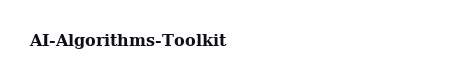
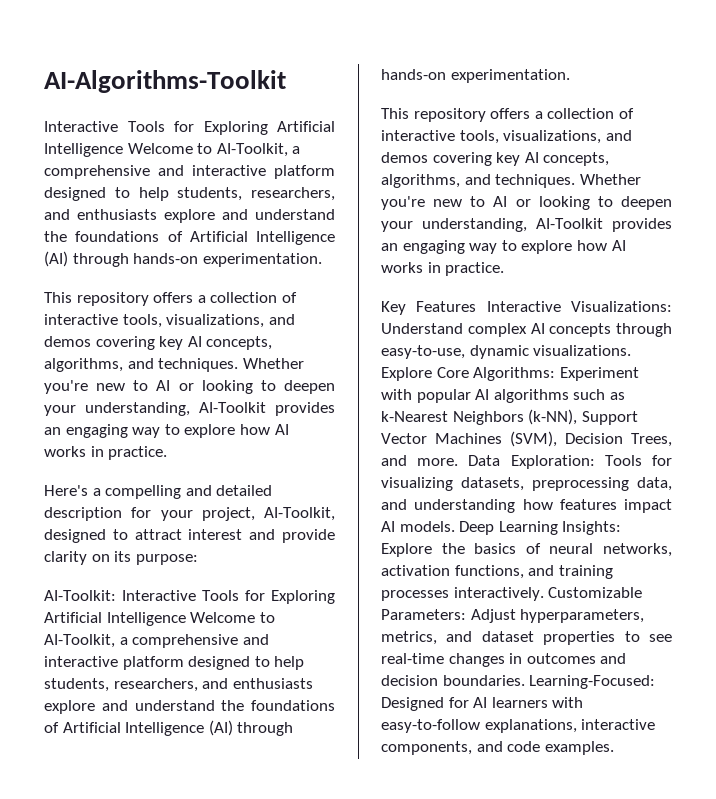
(227, 41) none -> [44,121,335,135] [44,143,301,157] [44,165,335,179] [44,187,335,201] [44,209,335,223] [44,231,335,245] [44,251,322,267] [44,292,297,306] [44,314,295,328] [44,336,273,350] [44,358,304,372] [44,380,335,394] [44,402,335,416] [44,424,289,438] [44,446,168,460] [44,485,273,499] [44,507,335,521] [44,529,335,543] [44,551,198,565] [44,590,335,604] [44,612,275,626] [44,634,269,648] [44,656,305,670] [44,678,313,692] [44,700,335,714] [44,720,294,736] [381,69,570,83] [381,108,634,122] [381,130,632,144] [381,152,610,166] [381,174,641,188] [381,196,672,210] [381,218,672,232] [381,240,626,254] [381,262,505,276] [381,301,672,315] [381,323,672,337] [381,345,632,359] [381,367,639,381] [381,389,625,403] [381,409,638,425] [381,431,672,447] [381,455,672,469] [381,477,672,491] [381,499,672,513] [381,521,622,535] [381,543,672,557] [381,565,613,579] [381,587,643,601] [381,609,645,623] [381,631,672,645] [381,653,627,667] [381,675,656,689] [381,697,584,711] [381,719,656,733] [381,741,614,755] // Interactive Tools for Exploring Artificial Intelligence Welcome to AI-Toolkit, a comprehensive and interactive platform designed to help students, researchers, and enthusiasts explore and understand the foundations of Artificial Intelligence (AI) through hands-on experimentation. // This repository offers a collection of interactive tools, visualizations, and demos covering key AI concepts, algorithms, and techniques. Whether you're new to AI or looking to deepen your understanding, AI-Toolkit provides an engaging way to explore how AI works in practice. // Here's a compelling and detailed description for your project, AI-Toolkit, designed to attract interest and provide clarity on its purpose: // AI-Toolkit: Interactive Tools for Exploring Artificial Intelligence Welcome to AI-Toolkit, a comprehensive and interactive platform designed to help students, researchers, and enthusiasts explore and understand the foundations of Artificial Intelligence (AI) through hands-on experimentation. // This repository offers a collection of interactive tools, visualizations, and demos covering key AI concepts, algorithms, and techniques. Whether you're new to AI or looking to deepen your understanding, AI-Toolkit provides an engaging way to explore how AI works in practice. // Key Features Interactive Visualizations: Understand complex AI concepts through easy-to-use, dynamic visualizations. Explore Core Algorithms: Experiment with popular AI algorithms such as k-Nearest Neighbors (k-NN), Support Vector Machines (SVM), Decision Trees, and more. Data Exploration: Tools for visualizing datasets, preprocessing data, and understanding how features impact AI models. Deep Learning Insights: Explore the basics of neural networks, activation functions, and training processes interactively. Customizable Parameters: Adjust hyperparameters, metrics, and dataset properties to see real-time changes in outcomes and decision boundaries. Learning-Focused: Designed for AI learners with easy-to-follow explanations, interactive components, and code examples.

